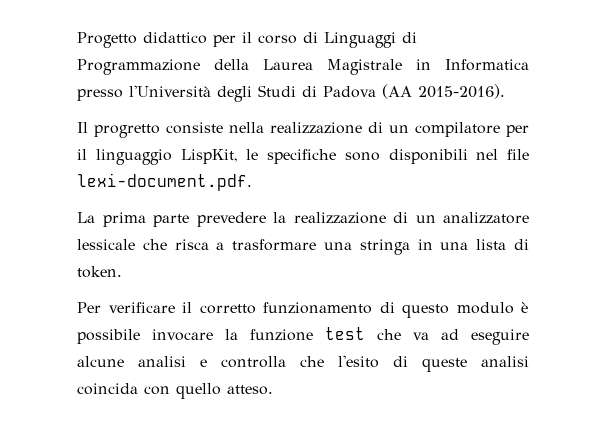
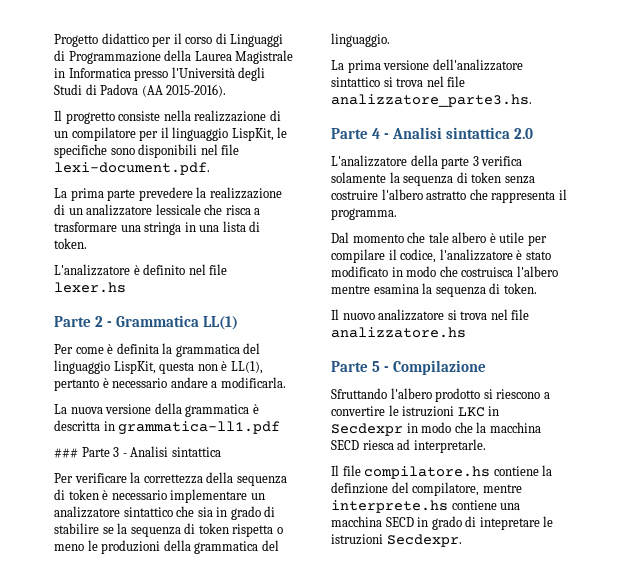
[77,302,529,318] [77,327,529,345] [77,355,529,372] [77,383,273,399] Per verificare il corretto funzionamento di questo modulo è possibile invocare la funzione test che va ad eseguire alcune analisi e controlla che l'esito di queste analisi coincida con quello atteso. -> [54,264,228,276] [54,282,126,293] [54,315,238,330] [54,343,261,357] [54,360,263,374] [54,377,286,391] [54,403,259,417] [54,420,281,435] [54,446,221,458] [54,472,287,486] [54,489,265,503] [54,506,276,520] [54,523,283,537] [54,540,279,554] [331,33,390,47] [331,59,523,73] [331,76,466,87] [331,94,532,107] [331,127,533,139] [331,155,523,169] [331,172,535,186] [331,189,567,203] [331,208,397,220] [331,232,547,246] [331,249,551,263] [331,266,558,277] [331,283,537,297] [331,309,530,321] [331,327,466,338] [331,360,486,375] [331,388,550,402] [331,405,500,417] [331,422,541,436] [331,439,486,453] [331,465,553,479] [331,482,522,496] [331,500,521,513] [331,516,554,530] [331,534,462,547] L'analizzatore è definito nel file lexer.hs // Parte 2 - Grammatica LL(1) // Per come è definita la grammatica del linguaggio LispKit, questa non è LL(1), pertanto è necessario andare a modificarla. // La nuova versione della grammatica è descritta in grammatica-ll1.pdf // ### Parte 3 - Analisi sintattica // Per verificare la correttezza della sequenza di token è necessario implementare un analizzatore sintattico che sia in grado di stabilire se la sequenza di token rispetta o meno le produzioni della grammatica del linguaggio. // La prima versione dell'analizzatore sintattico si trova nel file analizzatore_parte3.hs. // Parte 4 - Analisi sintattica 2.0 // L'analizzatore della parte 3 verifica solamente la sequenza di token senza costruire l'albero astratto che rappresenta il programma. // Dal momento che tale albero è utile per compilare il codice, l'analizzatore è stato modificato in modo che costruisca l'albero mentre esamina la sequenza di token. // Il nuovo analizzatore si trova nel file analizzatore.hs // Parte 5 - Compilazione // Sfruttando l'albero prodotto si riescono a convertire le istruzioni LKC in Secdexpr in modo che la macchina SECD riesca ad interpretarle. // Il file compilatore.hs contiene la definzione del compilatore, mentre interprete.hs contiene una macchina SECD in grado di intepretare le istruzioni Secdexpr.

